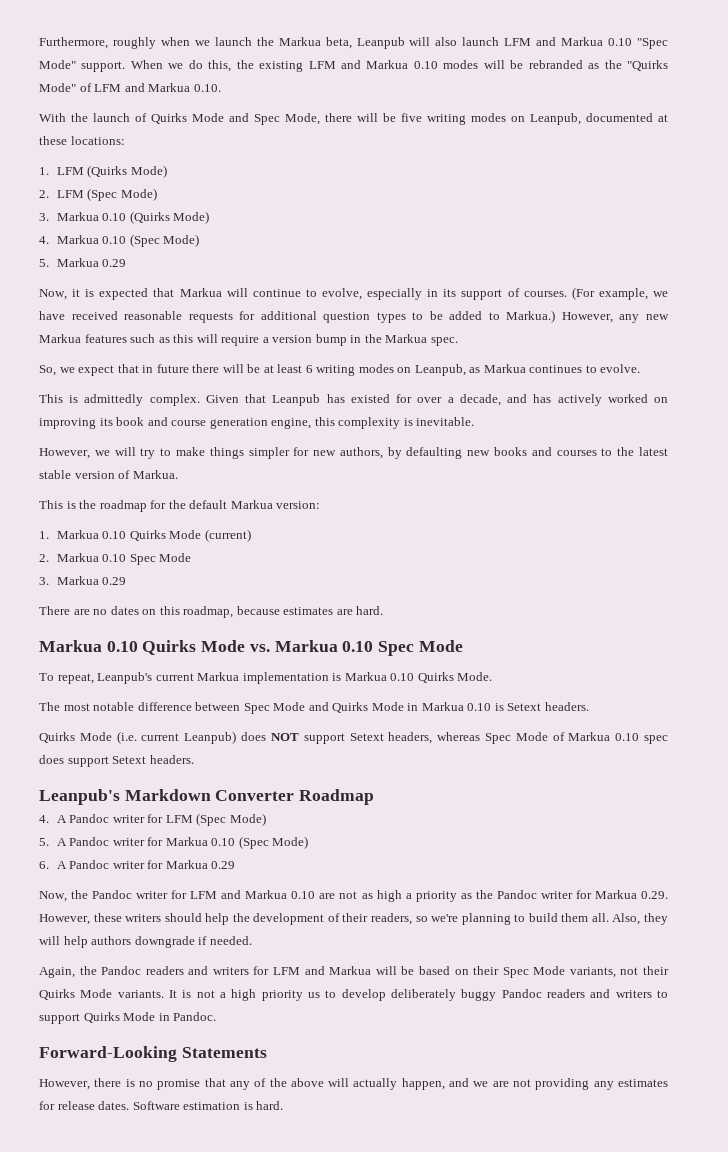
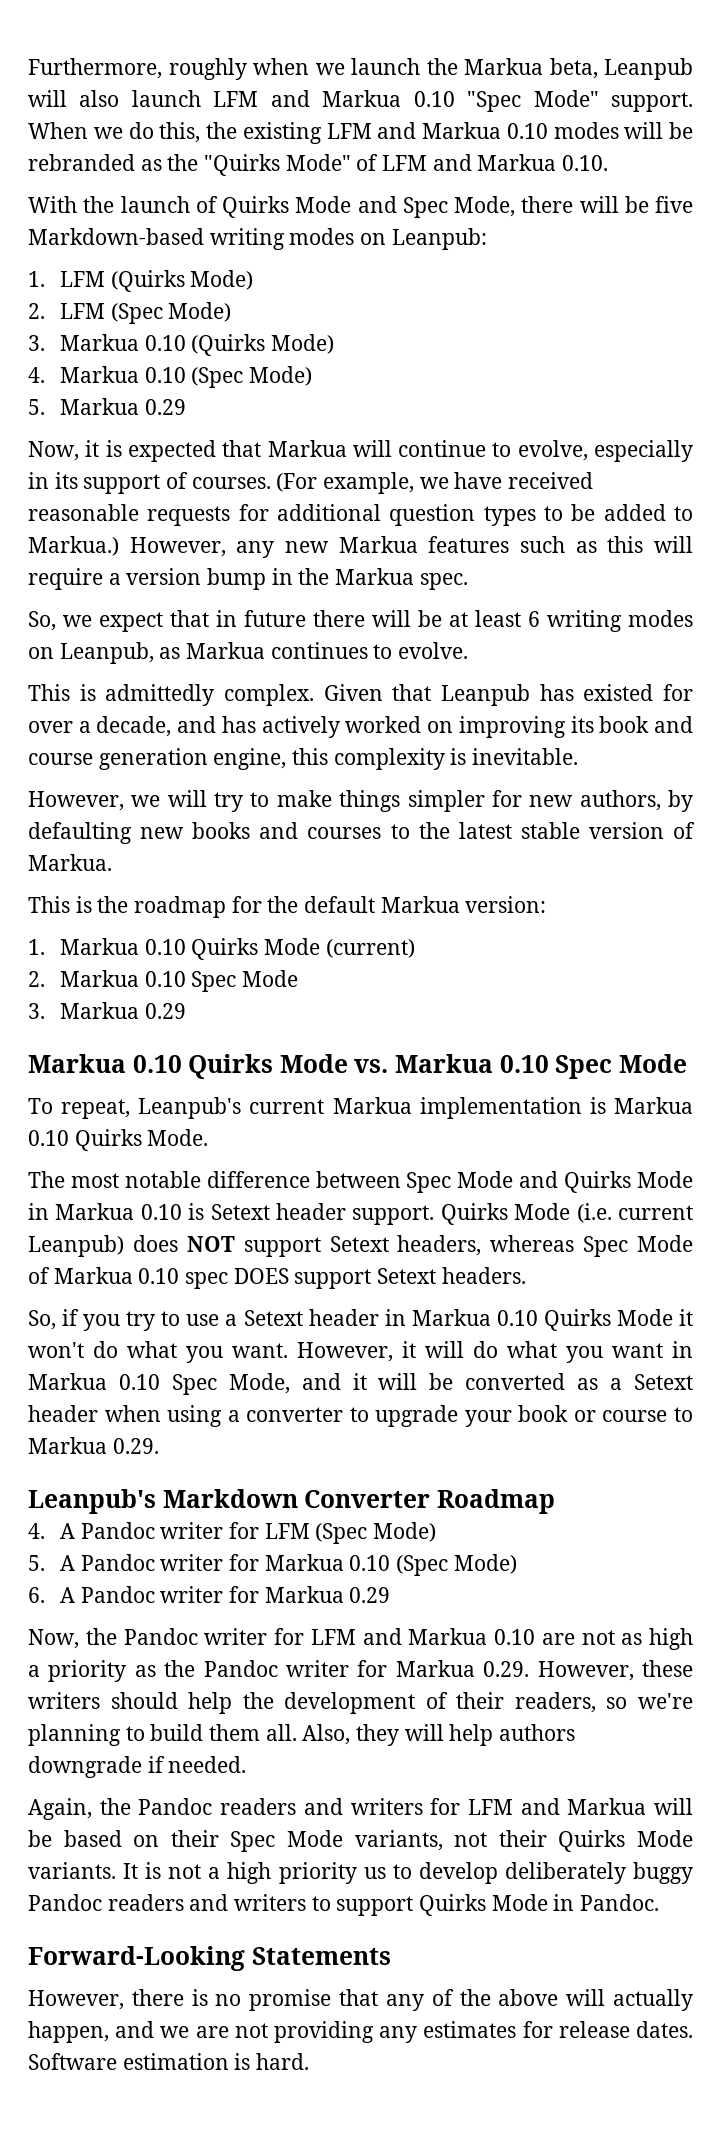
[427,113,668,125] [39,136,125,145] writing modes on Leanpub, documented at these locations: -> [28,228,487,250] Markdown-based writing modes on Leanpub:
[39,606,384,618] // There are no dates on this roadmap, because estimates are hard. -> (186, 1011) none
[544,702,589,711] headers. // -> [276,1203,435,1225] header support.
[39,755,64,764] does -> [233,1268,289,1284] DOES
(194, 759) none -> [28,1309,693,1331] [28,1341,693,1363] [28,1373,694,1395] [28,1405,693,1427] [28,1437,159,1454] // So, if you try to use a Setext header in Markua 0.10 Quirks Mode it won't do what you want. However, it will do what you want in Markua 0.10 Spec Mode, and it will be converted as a Setext header when using a converter to upgrade your book or course to Markua 0.29.

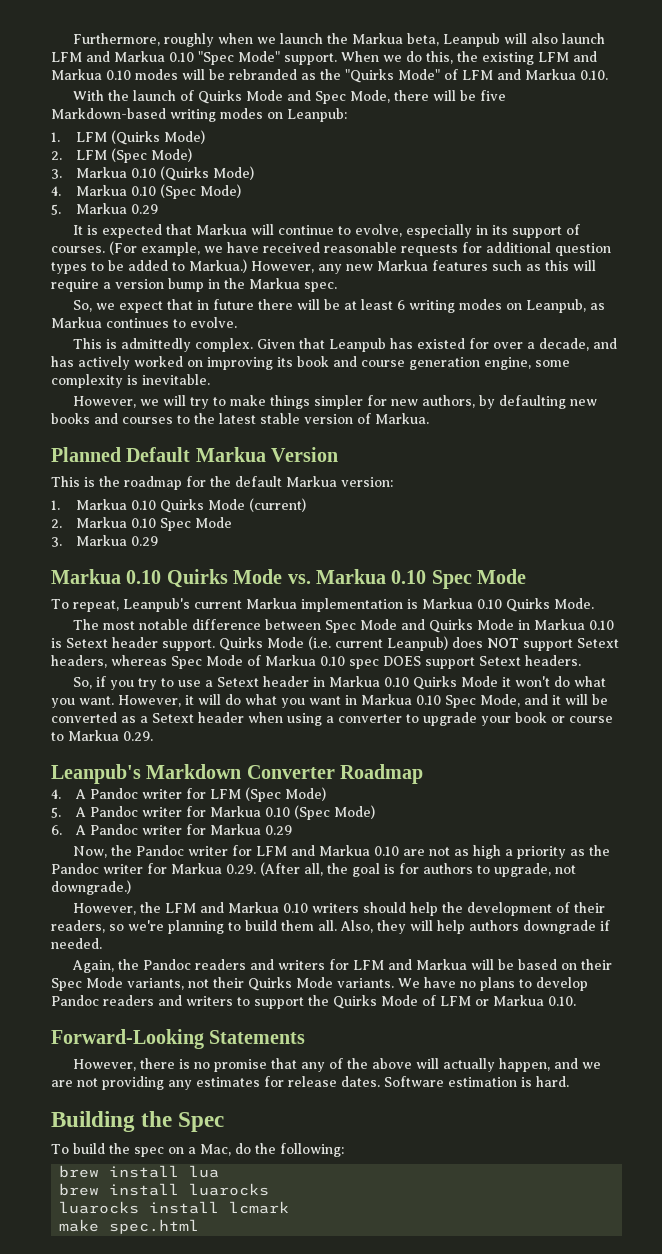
[28,440,100,461] Now, it -> [72,225,83,235] It
[292,748,329,765] this -> [535,360,570,367] some
(112, 862) none -> [51,447,339,462] // Planned Default Markua Version
[537,1660,693,1681] However, these -> [260,862,576,877] [51,880,131,895] [72,902,308,915] (After all, the goal is for authors to upgrade, not downgrade.) // However, the LFM and Markua 0.10
[123,1862,693,1884] It is not a high priority us to develop deliberately buggy -> [398,977,588,991] We have no plans to develop
[419,1894,660,1916] Quirks Mode in Pandoc. -> [308,995,576,1009] the Quirks Mode of LFM or Markua 0.10.
(310, 2061) none -> [51,1111,225,1132] [51,1143,344,1157] [59,1165,220,1178] [59,1183,270,1196] [59,1201,290,1214] [59,1219,200,1234] // Building the Spec // To build the spec on a Mac, do the following: // brew install lua // brew install luarocks // luarocks install lcmark // make spec.html

